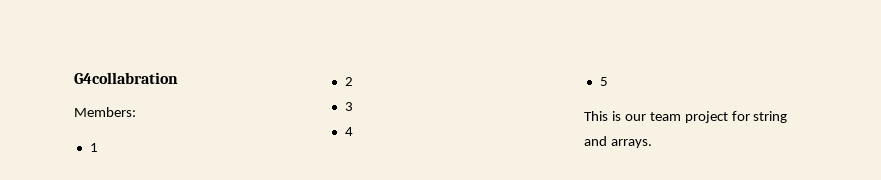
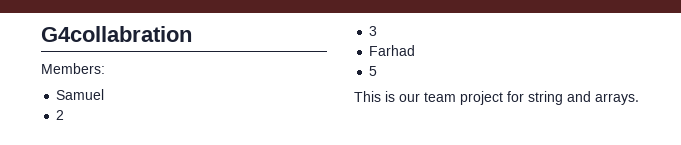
[89,143,98,152] 1 -> [56,89,105,100] Samuel
[344,127,353,136] 4 -> [369,45,416,56] Farhad

